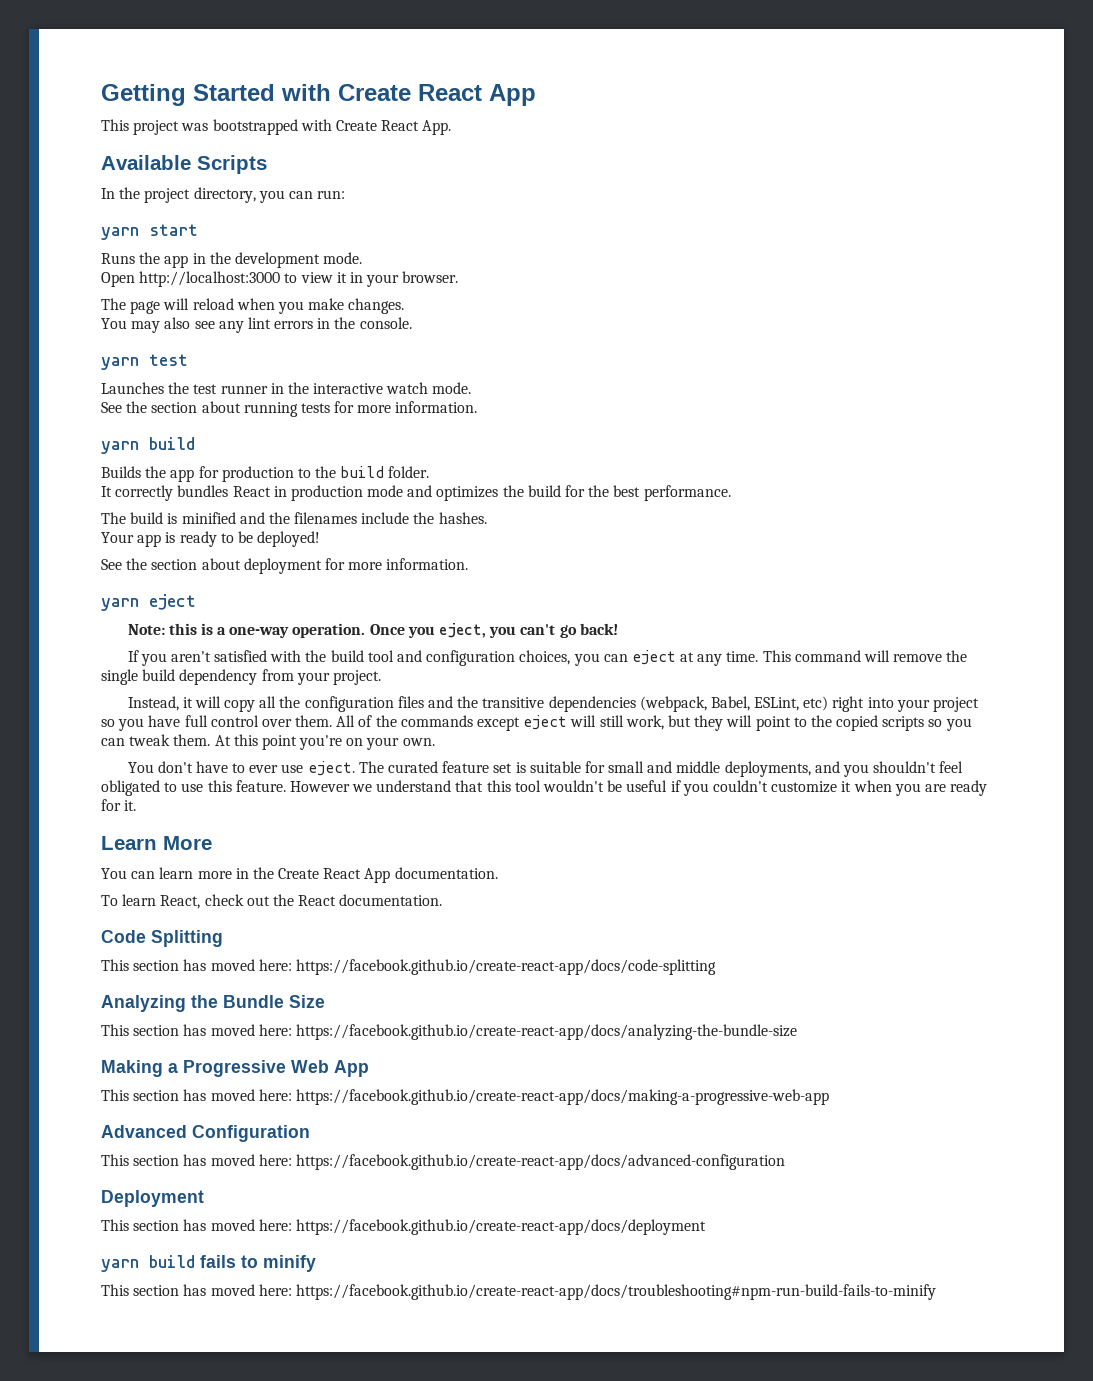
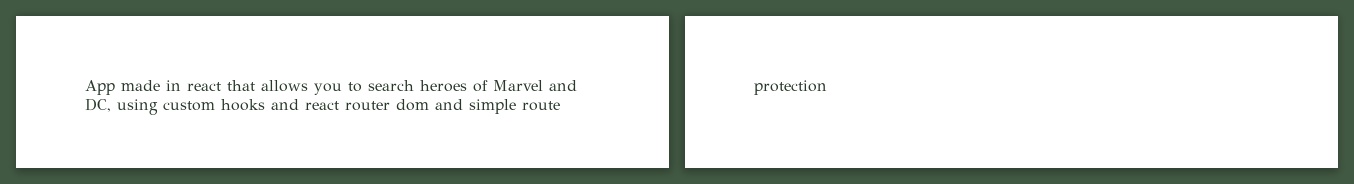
[101,84,536,106] [101,119,452,135] [101,155,267,174] [101,187,346,203] [101,224,198,240] [101,252,363,268] [101,271,459,287] [101,298,405,314] [101,317,412,333] [101,354,188,370] [101,382,472,394] [101,401,478,417] [101,437,195,454] [101,466,430,482] [101,485,731,501] [101,512,487,524] [101,531,321,547] [101,558,469,574] [101,594,196,611] [127,623,618,638] [127,650,968,666] [101,669,381,685] [127,696,980,712] [101,715,972,731] [101,734,435,750] [127,761,964,777] [101,780,988,796] [101,799,137,811] [101,836,212,850] [101,867,498,883] [101,894,443,909] [101,930,223,947] [101,959,716,975] [101,995,325,1012] [101,1024,797,1040] [101,1060,369,1077] [101,1089,829,1105] [101,1125,310,1142] [101,1154,785,1170] [101,1190,204,1207] [101,1219,706,1235] [101,1255,316,1272] [101,1284,936,1300] Getting Started with Create React App // This project was bootstrapped with Create React App. // Available Scripts // In the project directory, you can run: // yarn start // Runs the app in the development mode. // Open http://localhost:3000 to view it in your browser. // The page will reload when you make changes. // You may also see any lint errors in the console. // yarn test // Launches the test runner in the interactive watch mode. // See the section about running tests for more information. // yarn build // Builds the app for production to the build folder. // It correctly bundles React in production mode and optimizes the build for the best performance. // The build is minified and the filenames include the hashes. // Your app is ready to be deployed! // See the section about deployment for more information. // yarn eject // Note: this is a one-way operation. Once you eject, you can't go back! // If you aren't satisfied with the build tool and configuration choices, you can eject at any time. This command will remove the single build dependency from your project. // Instead, it will copy all the configuration files and the transitive dependencies (webpack, Babel, ESLint, etc) right into your project so you have full control over them. All of the commands except eject will still work, but they will point to the copied scripts so you can tweak them. At this point you're on your own. // You don't have to ever use eject. The curated feature set is suitable for small and middle deployments, and you shouldn't feel obligated to use this feature. However we understand that this tool wouldn't be useful if you couldn't customize it when you are ready for it. // Learn More // You can learn more in the Create React App documentation. // To learn React, check out the React documentation. // Code Splitting // This section has moved here: https://facebook.github.io/create-react-app/docs/code-splitting // Analyzing the Bundle Size // This section has moved here: https://facebook.github.io/create-react-app/docs/analyzing-the-bundle-size // Making a Progressive Web App // This section has moved here: https://facebook.github.io/create-react-app/docs/making-a-progressive-web-app // Advanced Configuration // This section has moved here: https://facebook.github.io/create-react-app/docs/advanced-configuration // Deployment // This section has moved here: https://facebook.github.io/create-react-app/docs/deployment // yarn build fails to minify // This section has moved here: https://facebook.github.io/create-react-app/docs/troubleshooting#npm-run-build-fails-to-minify -> [85,80,577,95] [85,98,560,115] [754,80,827,95] App made in react that allows you to search heroes of Marvel and DC, using custom hooks and react router dom and simple route protection

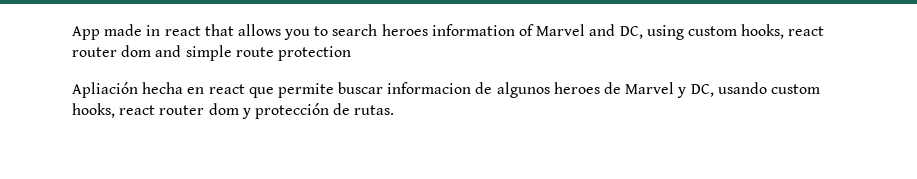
(467, 86) none -> [431,24,515,36] information
[221,99,299,111] hooks and -> [741,24,785,39] hooks,
(827, 87) none -> [72,82,820,98] [72,103,395,119] // Apliación hecha en react que permite buscar informacion de algunos heroes de Marvel y DC, usando custom hooks, react router dom y protección de rutas.

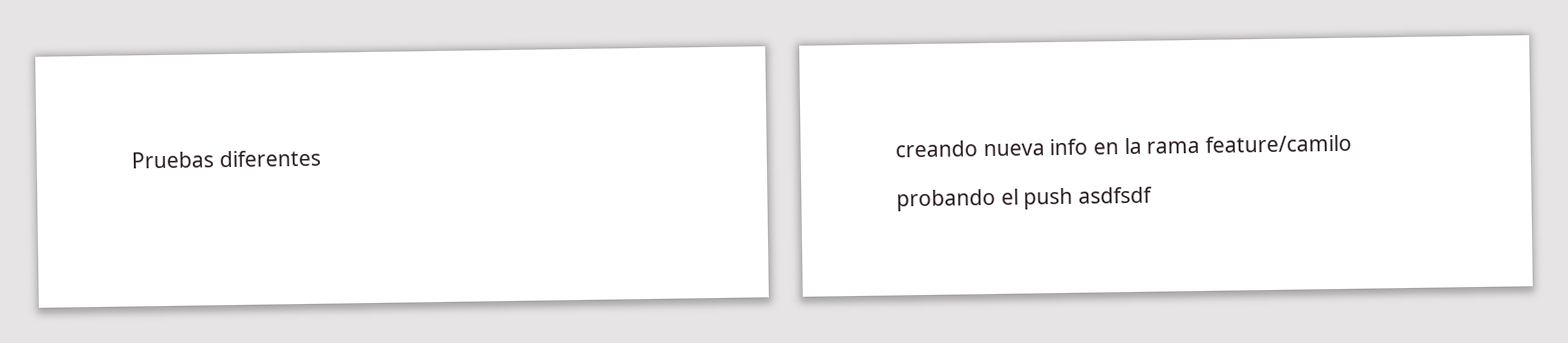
[72,24,825,40] [72,45,351,61] [72,82,820,98] [72,103,395,119] App made in react that allows you to search heroes information of Marvel and DC, using custom hooks, react router dom and simple route protection // Apliación hecha en react que permite buscar informacion de algunos heroes de Marvel y DC, usando custom hooks, react router dom y protección de rutas. -> [131,149,321,169] [895,134,1353,158] [896,186,1154,212] Pruebas diferentes // creando nueva info en la rama feature/camilo // probando el push asdfsdf

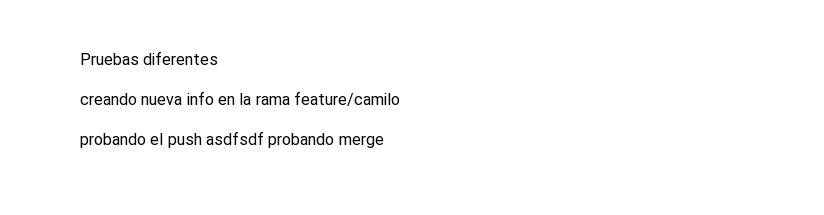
(1154, 195) none -> [268,133,384,148] probando merge

